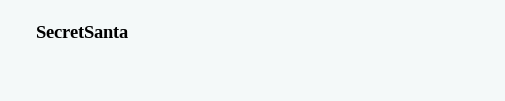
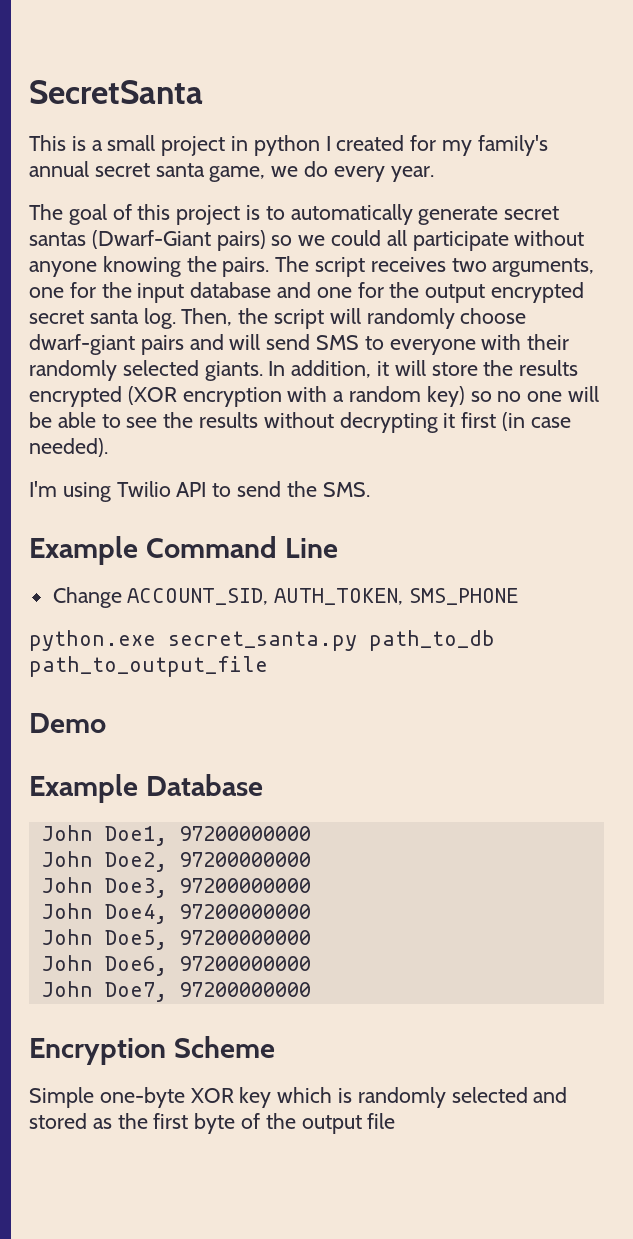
(128, 32) none -> [29,135,548,156] [29,161,434,182] [29,204,560,225] [29,230,585,251] [29,256,595,277] [29,282,585,303] [29,308,527,329] [29,334,570,355] [29,360,579,381] [29,386,600,407] [29,412,571,433] [29,438,108,457] [29,481,370,502] [29,536,338,565] [52,587,520,608] [29,630,495,651] [29,656,268,677] [29,713,106,733] [29,774,263,803] [41,825,311,846] [41,851,311,872] [41,877,311,898] [41,903,311,924] [41,929,311,950] [41,955,311,976] [41,981,311,1002] [29,1036,275,1065] [29,1087,568,1108] [29,1113,396,1134] // This is a small project in python I created for my family's annual secret santa game, we do every year. // The goal of this project is to automatically generate secret santas (Dwarf-Giant pairs) so we could all participate without anyone knowing the pairs. The script receives two arguments, one for the input database and one for the output encrypted secret santa log. Then, the script will randomly choose dwarf-giant pairs and will send SMS to everyone with their randomly selected giants. In addition, it will store the results encrypted (XOR encryption with a random key) so no one will be able to see the results without decrypting it first (in case needed). // I'm using Twilio API to send the SMS. // Example Command Line // Change ACCOUNT_SID, AUTH_TOKEN, SMS_PHONE // python.exe secret_santa.py path_to_db path_to_output_file // Demo // Example Database // John Doe1, 97200000000 // John Doe2, 97200000000 // John Doe3, 97200000000 // John Doe4, 97200000000 // John Doe5, 97200000000 // John Doe6, 97200000000 // John Doe7, 97200000000 // Encryption Scheme // Simple one-byte XOR key which is randomly selected and stored as the first byte of the output file

